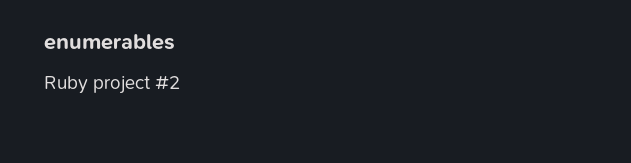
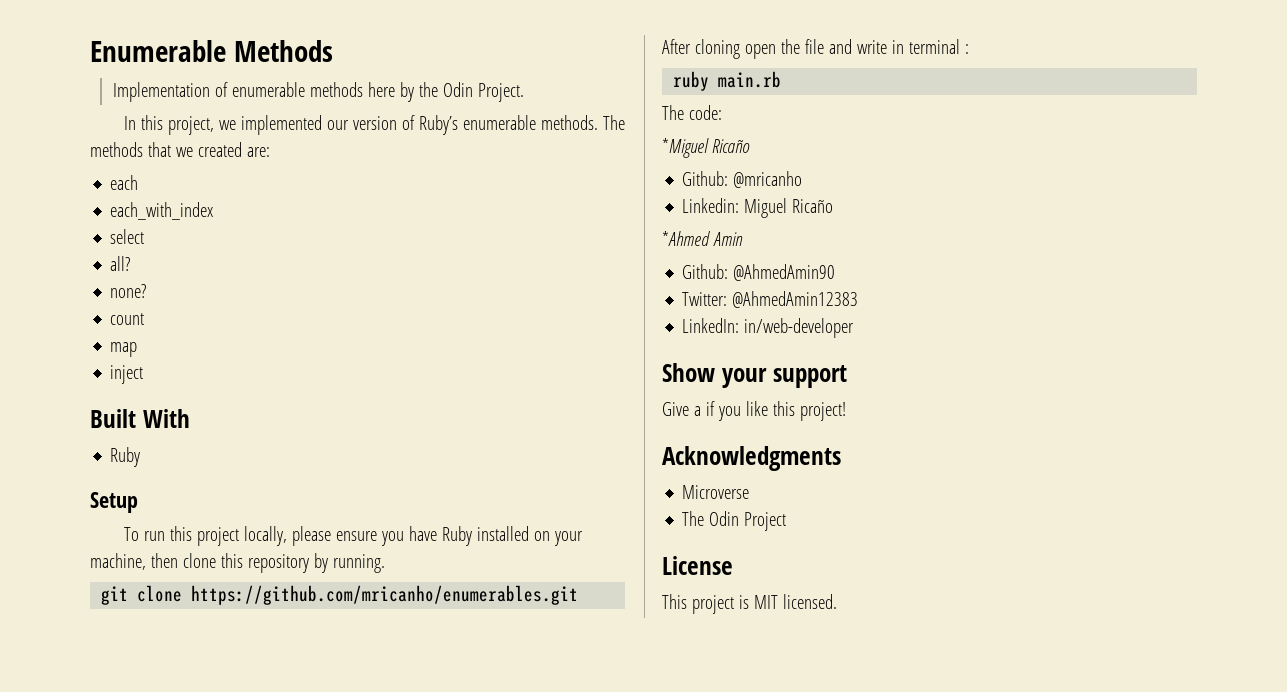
[44,34,175,50] [44,75,181,94] enumerables // Ruby project #2 -> [90,40,333,62] [112,82,524,102] [123,115,625,135] [90,142,270,157] [110,175,139,190] [110,202,214,220] [110,229,145,244] [110,256,131,271] [110,284,147,298] [110,313,145,325] [110,342,138,357] [110,365,144,384] [90,409,190,428] [110,447,141,467] [90,492,138,513] [123,526,583,546] [90,553,385,573] [101,585,579,605] [662,39,969,59] [673,71,782,91] [662,105,722,120] [662,138,750,158] [682,171,803,188] [682,198,834,218] [662,231,743,246] [682,264,836,281] [682,291,859,308] [682,318,855,338] [662,363,847,388] [662,401,846,421] [662,446,841,471] [682,485,750,499] [682,511,787,531] [662,556,733,575] [662,594,837,614] Enumerable Methods // Implementation of enumerable methods here by the Odin Project. // In this project, we implemented our version of Ruby’s enumerable methods. The methods that we created are: // each // each_with_index // select // all? // none? // count // map // inject // Built With // Ruby // Setup // To run this project locally, please ensure you have Ruby installed on your machine, then clone this repository by running. // git clone https://github.com/mricanho/enumerables.git // After cloning open the file and write in terminal : // ruby main.rb // The code: // *Miguel Ricaño // Github: @mricanho // Linkedin: Miguel Ricaño // *Ahmed Amin // Github: @AhmedAmin90 // Twitter: @AhmedAmin12383 // LinkedIn: in/web-developer // Show your support // Give a if you like this project! // Acknowledgments // Microverse // The Odin Project // License // This project is MIT licensed.

